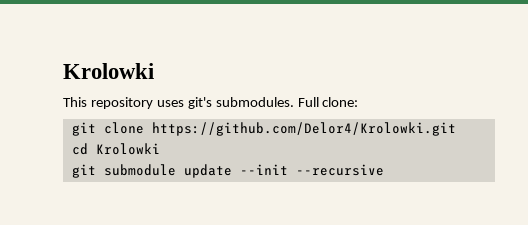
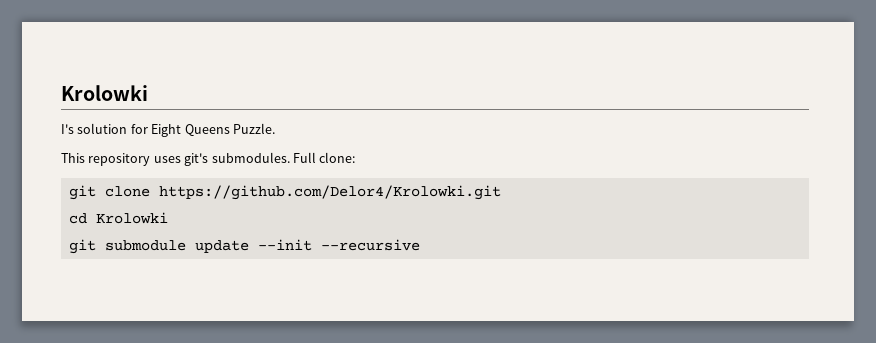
[63,63,154,79] Krolowki -> [61,85,148,101] [61,123,275,137] Krolowki // I's solution for Eight Queens Puzzle.

